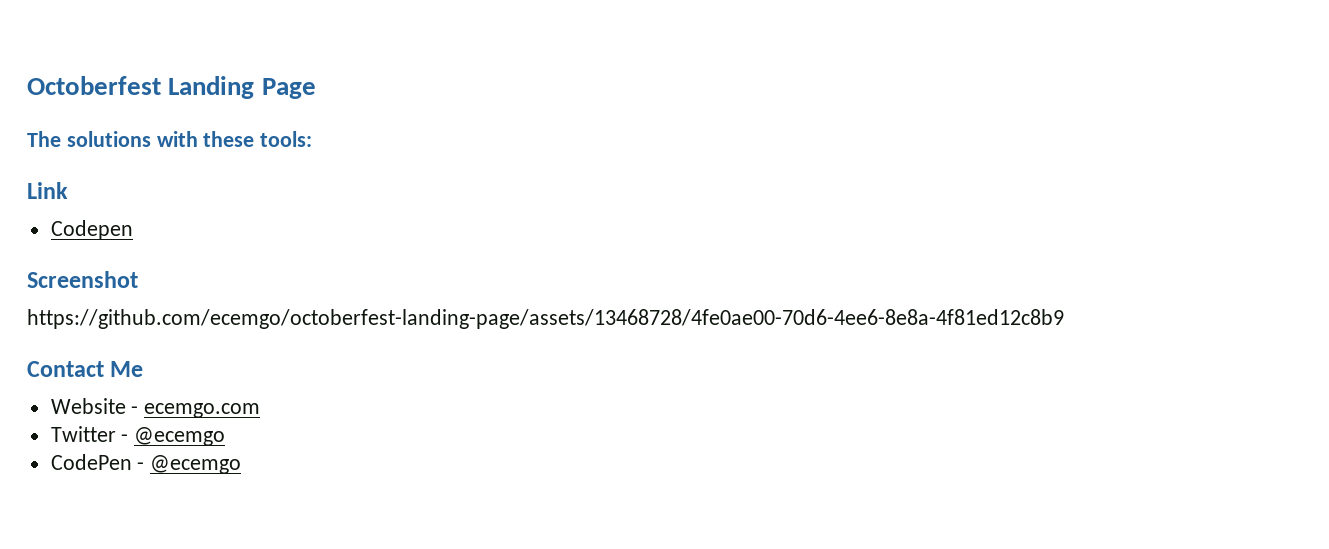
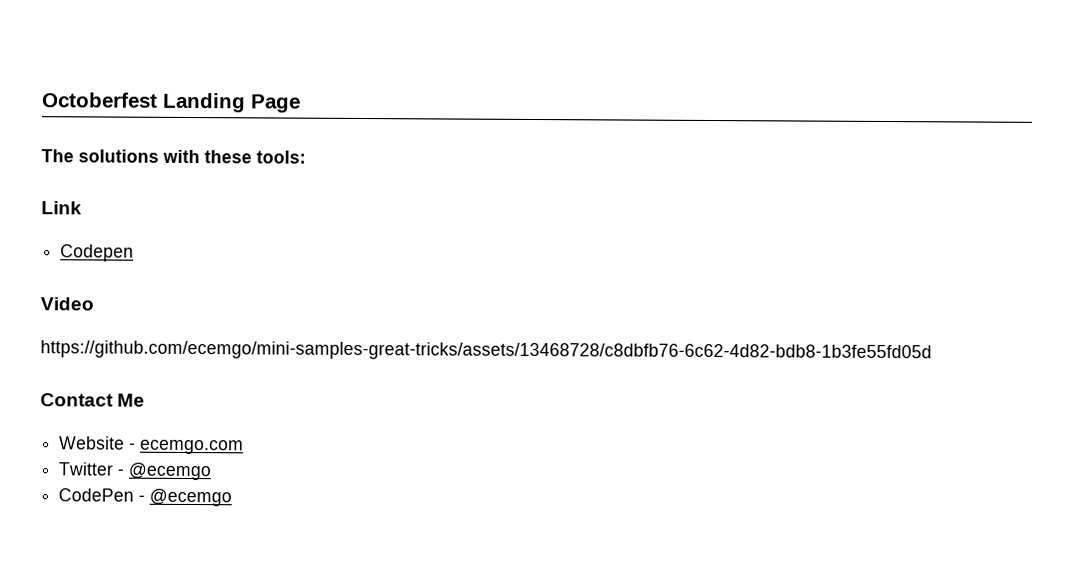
[27,271,138,288] [27,309,1064,329] Screenshot // https://github.com/ecemgo/octoberfest-landing-page/assets/13468728/4fe0ae00-70d6-4ee6-8e8a-4f81ed12c8b9 -> [40,297,94,311] [40,340,932,363] Video // https://github.com/ecemgo/mini-samples-great-tricks/assets/13468728/c8dbfb76-6c62-4d82-bdb8-1b3fe55fd05d

